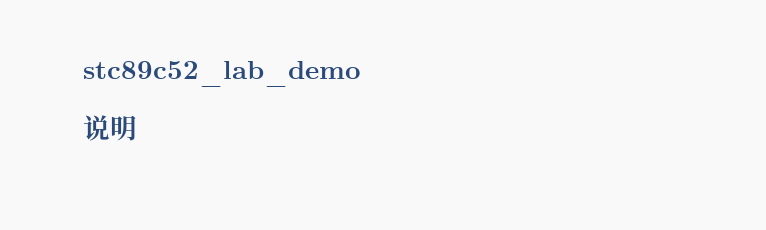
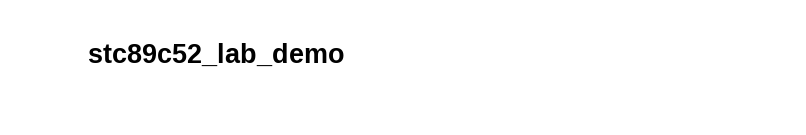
[83,115,137,141] // 说明 -> (345, 55) none

